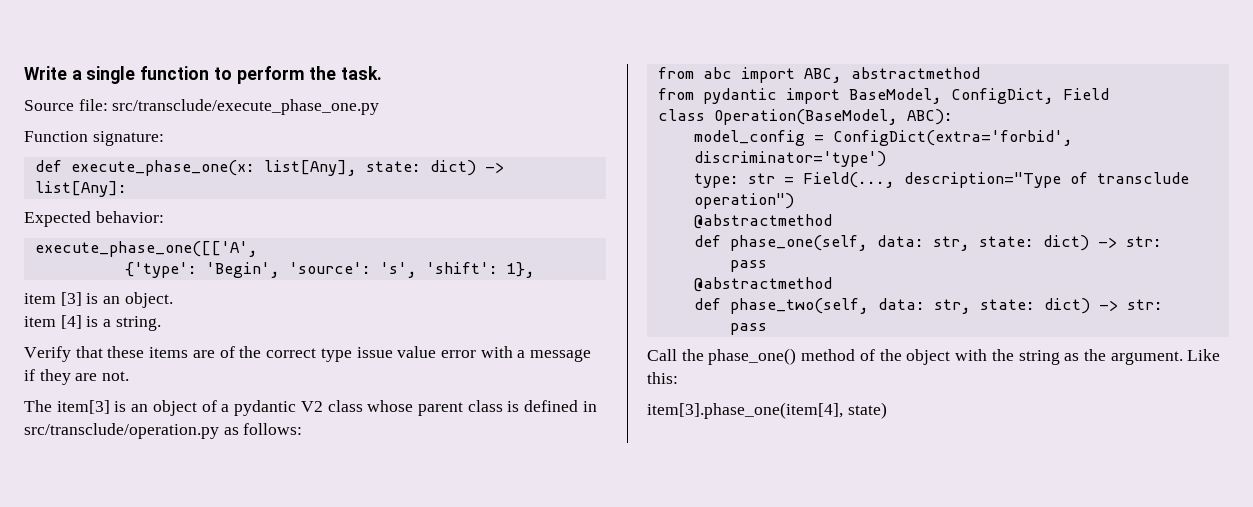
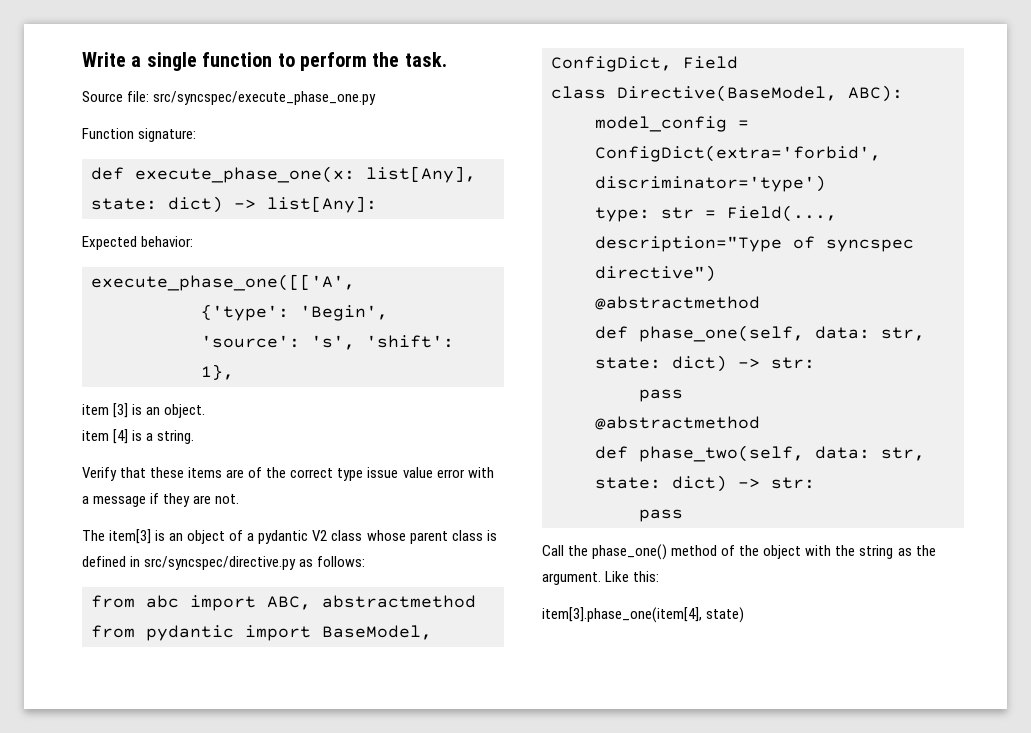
[112,99,380,115] src/transclude/execute_phase_one.py -> [153,91,377,105] src/syncspec/execute_phase_one.py
[24,423,219,439] src/transclude/operation.py -> [144,556,297,570] src/syncspec/directive.py
[713,109,898,125] Operation(BaseModel, -> [617,85,837,102] Directive(BaseModel,
[1096,172,1189,184] [693,193,794,209] transclude operation") -> [826,239,914,252] [595,265,716,282] syncspec directive")

